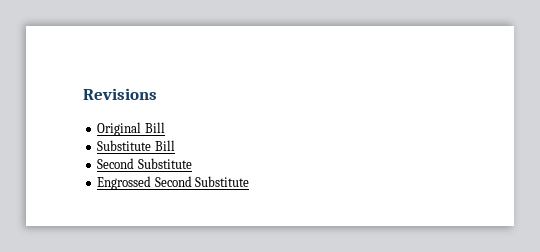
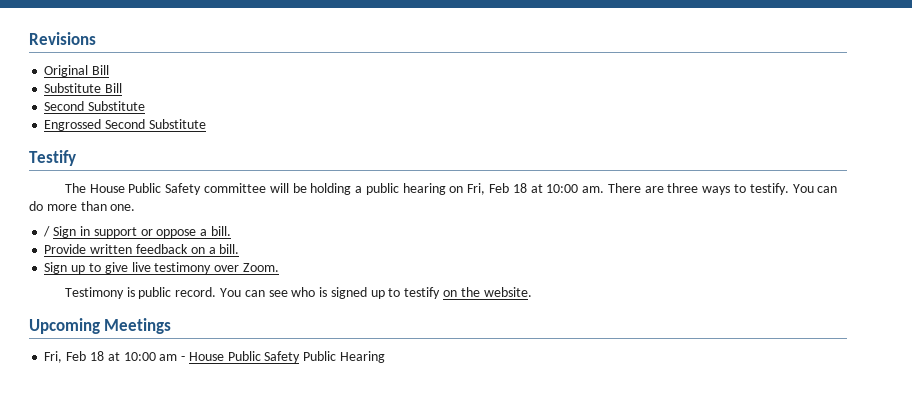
(250, 181) none -> [29,150,76,166] [64,183,838,195] [29,201,136,211] [43,226,231,238] [44,244,240,254] [44,262,279,274] [64,287,532,299] [29,318,172,334] [44,351,385,363] // Testify // The House Public Safety committee will be holding a public hearing on Fri, Feb 18 at 10:00 am. There are three ways to testify. You can do more than one. // / Sign in support or oppose a bill. // Provide written feedback on a bill. // Sign up to give live testimony over Zoom. // Testimony is public record. You can see who is signed up to testify on the website. // Upcoming Meetings // Fri, Feb 18 at 10:00 am - House Public Safety Public Hearing

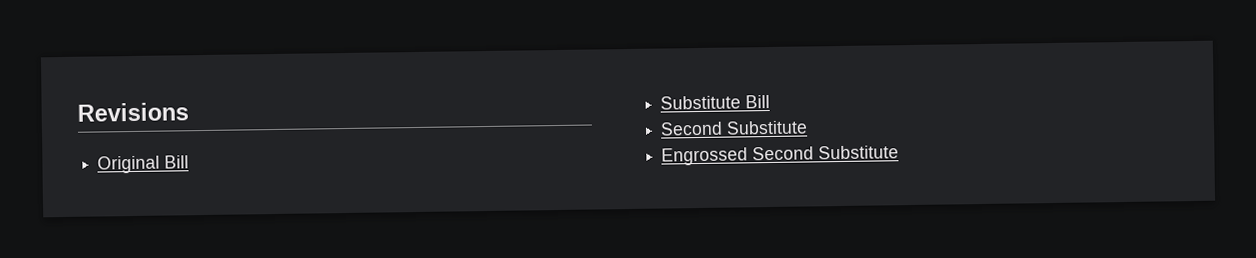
[29,150,76,166] [64,183,838,195] [29,201,136,211] [43,226,231,238] [44,244,240,254] [44,262,279,274] [64,287,532,299] [29,318,172,334] [44,351,385,363] // Testify // The House Public Safety committee will be holding a public hearing on Fri, Feb 18 at 10:00 am. There are three ways to testify. You can do more than one. // / Sign in support or oppose a bill. // Provide written feedback on a bill. // Sign up to give live testimony over Zoom. // Testimony is public record. You can see who is signed up to testify on the website. // Upcoming Meetings // Fri, Feb 18 at 10:00 am - House Public Safety Public Hearing -> (900, 152) none

